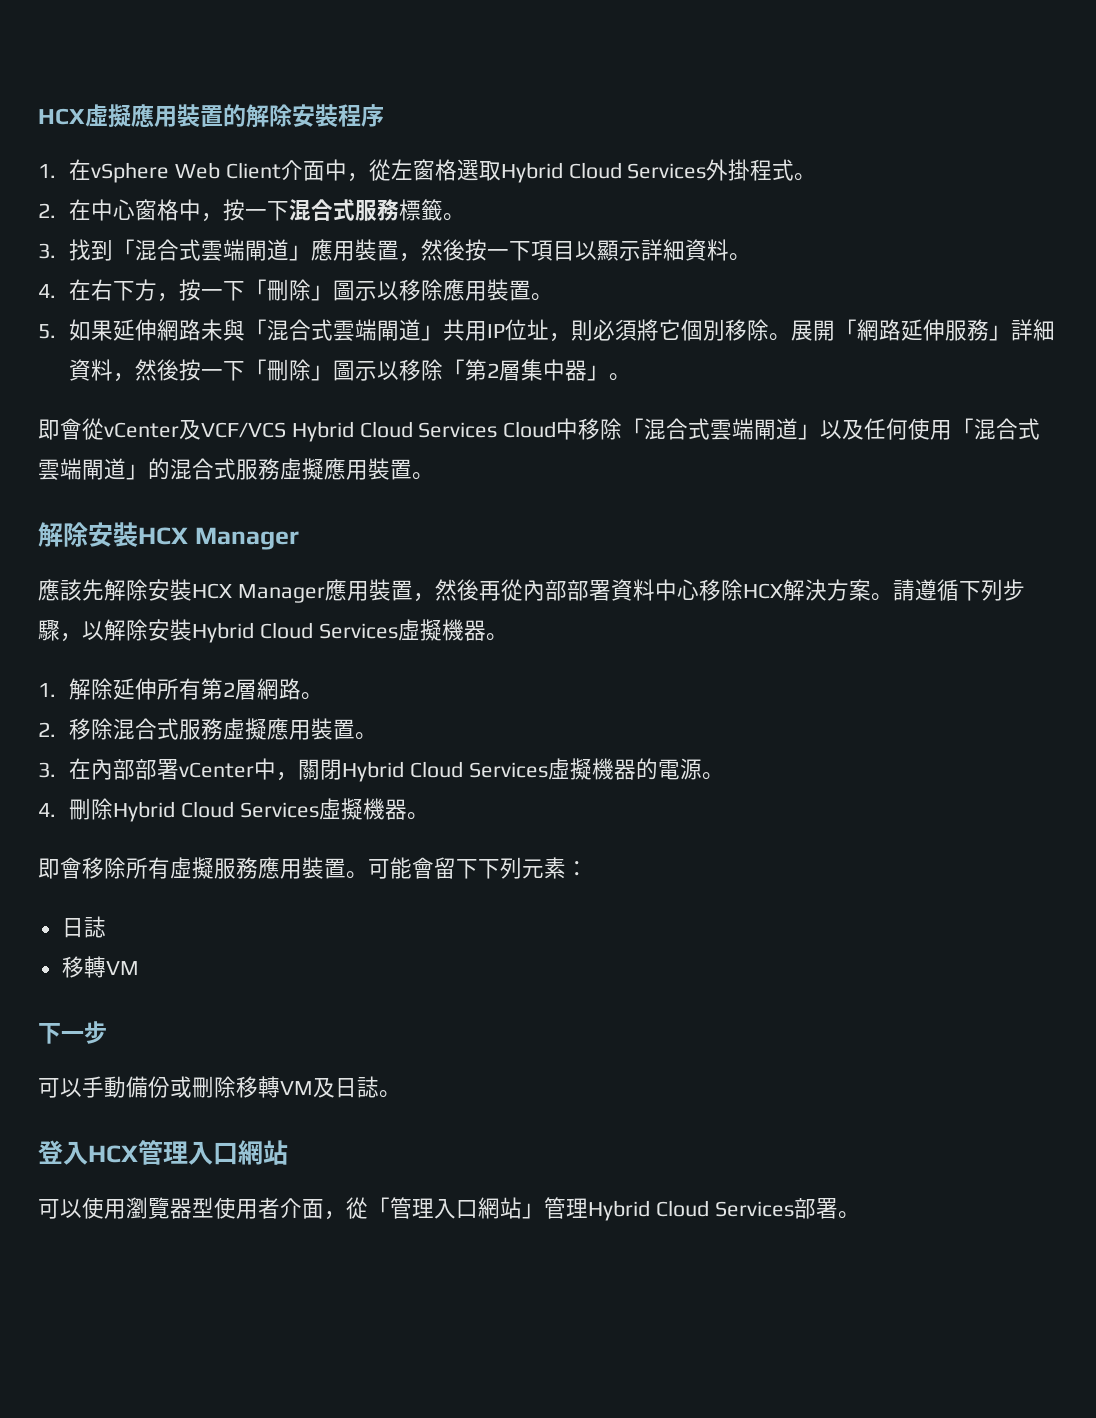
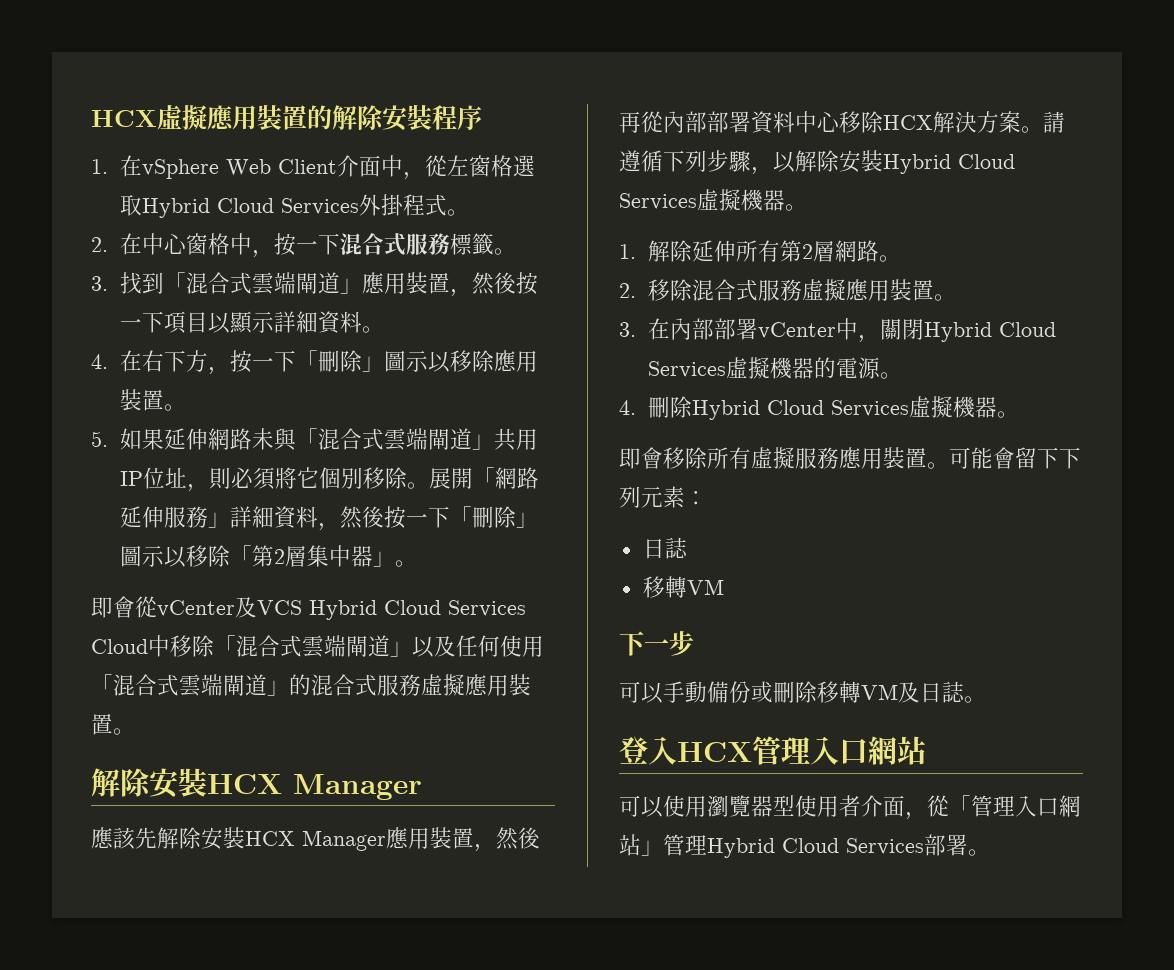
[201,422,286,438] VCF/VCS -> [257,600,302,615] VCS

